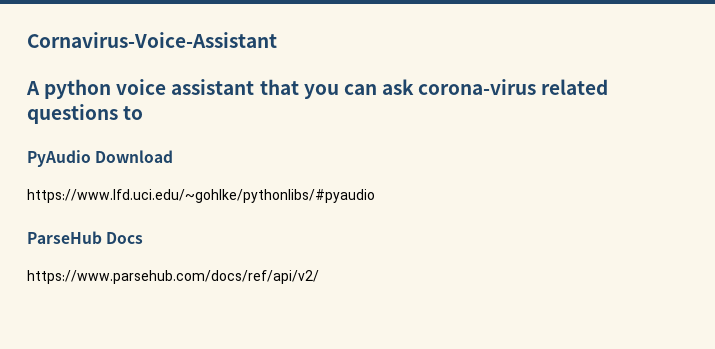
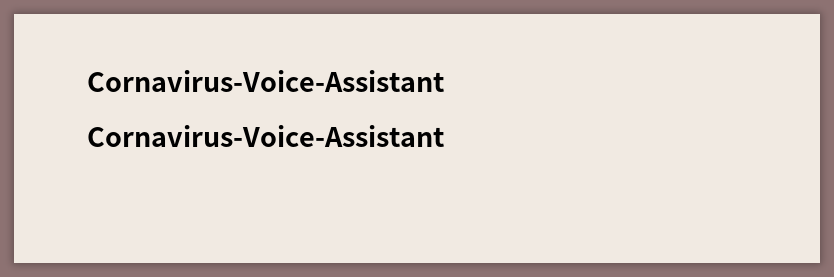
[26,79,609,99] [27,104,144,124] [27,150,174,167] [27,189,375,203] [27,231,144,244] [27,270,319,284] A python voice assistant that you can ask corona-virus related questions to // PyAudio Download // https://www.lfd.uci.edu/~gohlke/pythonlibs/#pyaudio // ParseHub Docs // https://www.parsehub.com/docs/ref/api/v2/ -> [87,125,444,147] Cornavirus-Voice-Assistant

